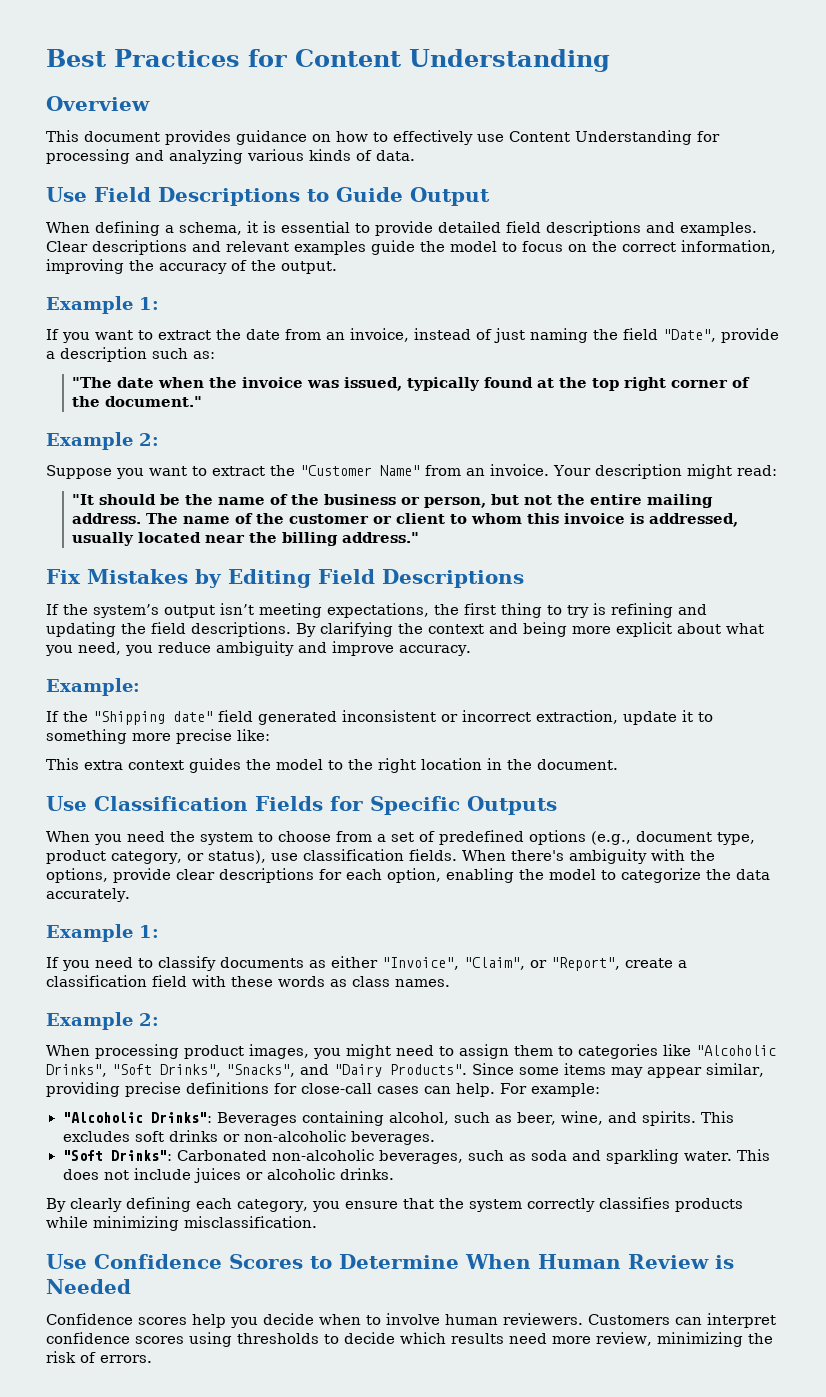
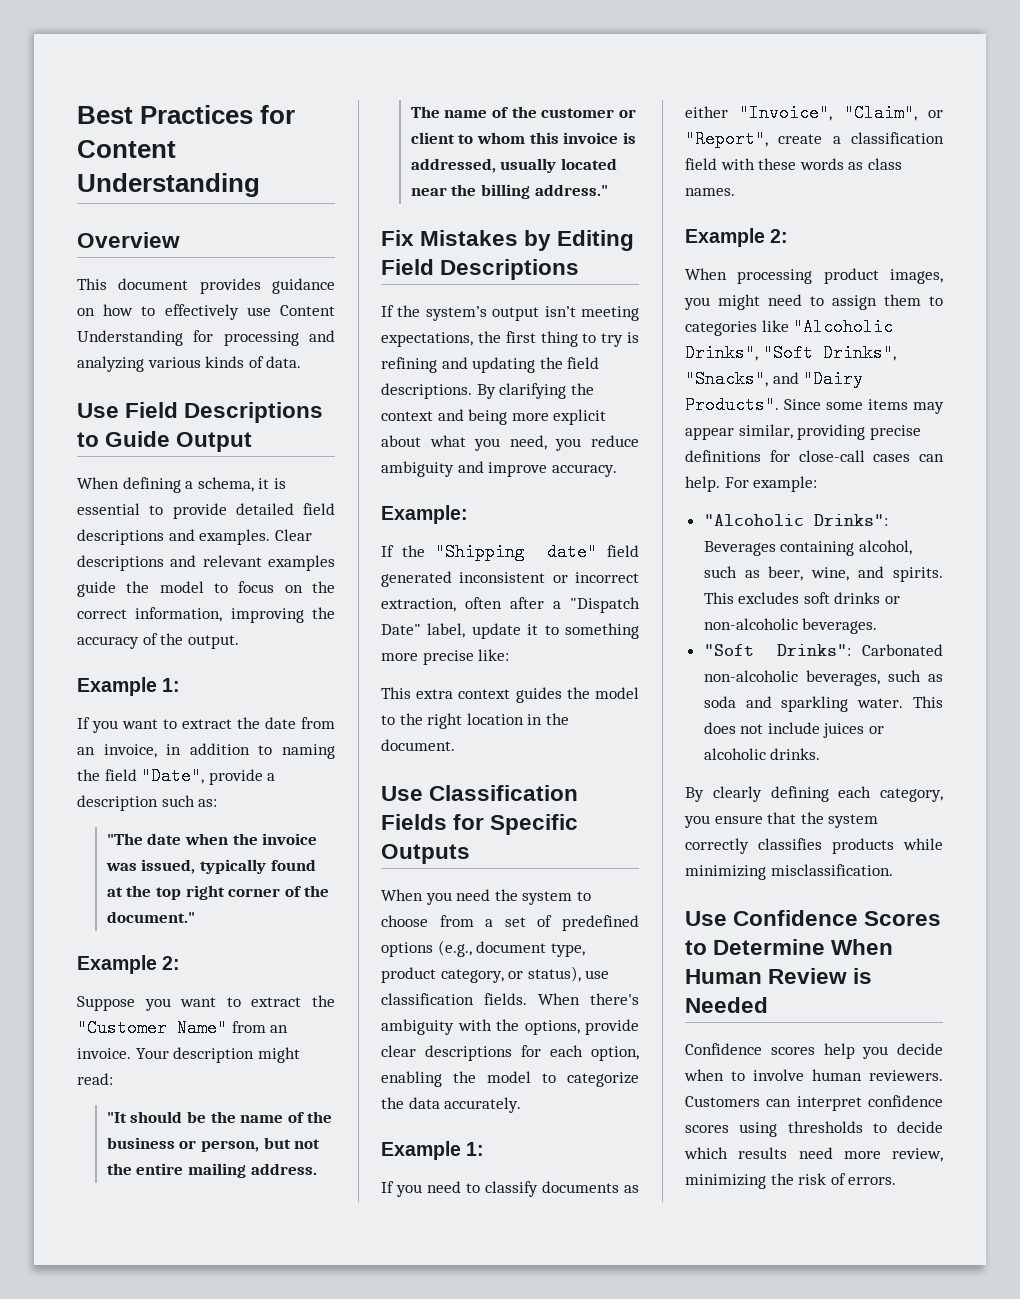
[414,328,525,343] instead of just -> [166,743,273,755] in addition to
(618, 717) none -> [465,597,640,613] [381,623,466,638] often after a "Dispatch Date" label,

